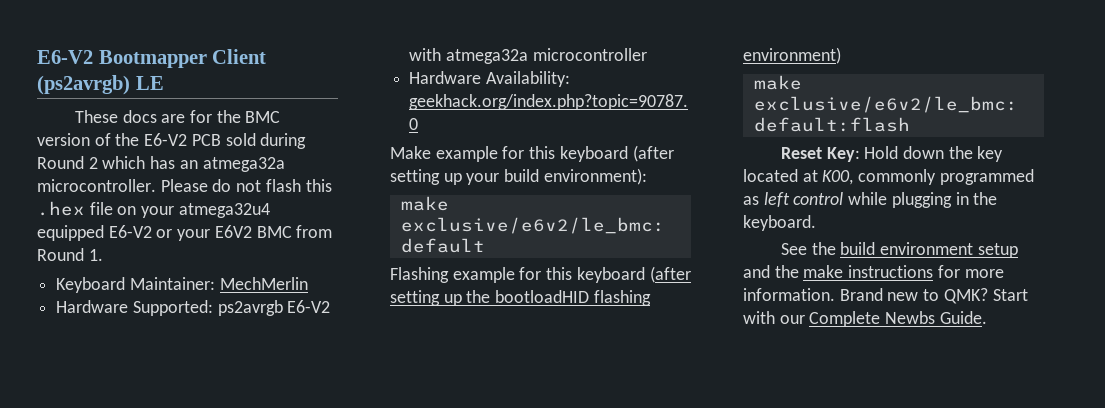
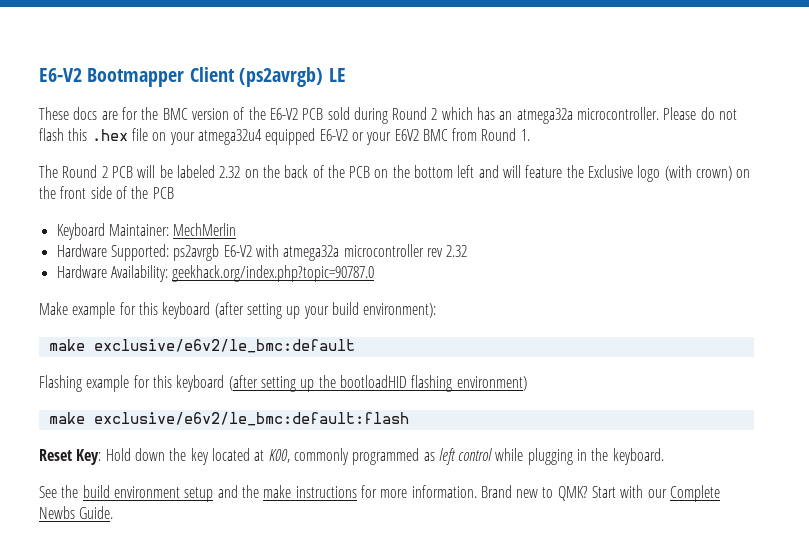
(103, 255) none -> [39,165,751,182] [39,186,174,199] // The Round 2 PCB will be labeled 2.32 on the back of the PCB on the bottom left and will feature the Exclusive logo (with crown) on the front side of the PCB
(647, 54) none -> [426,245,468,257] rev 2.32

